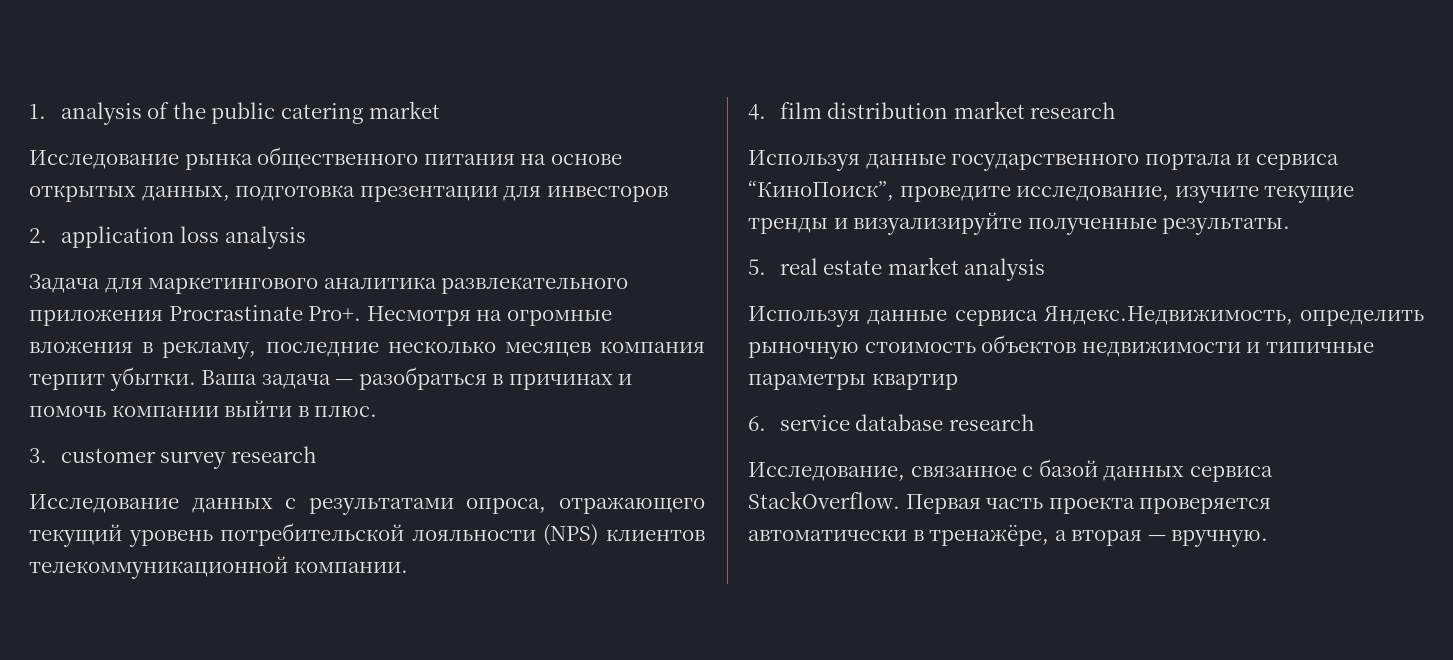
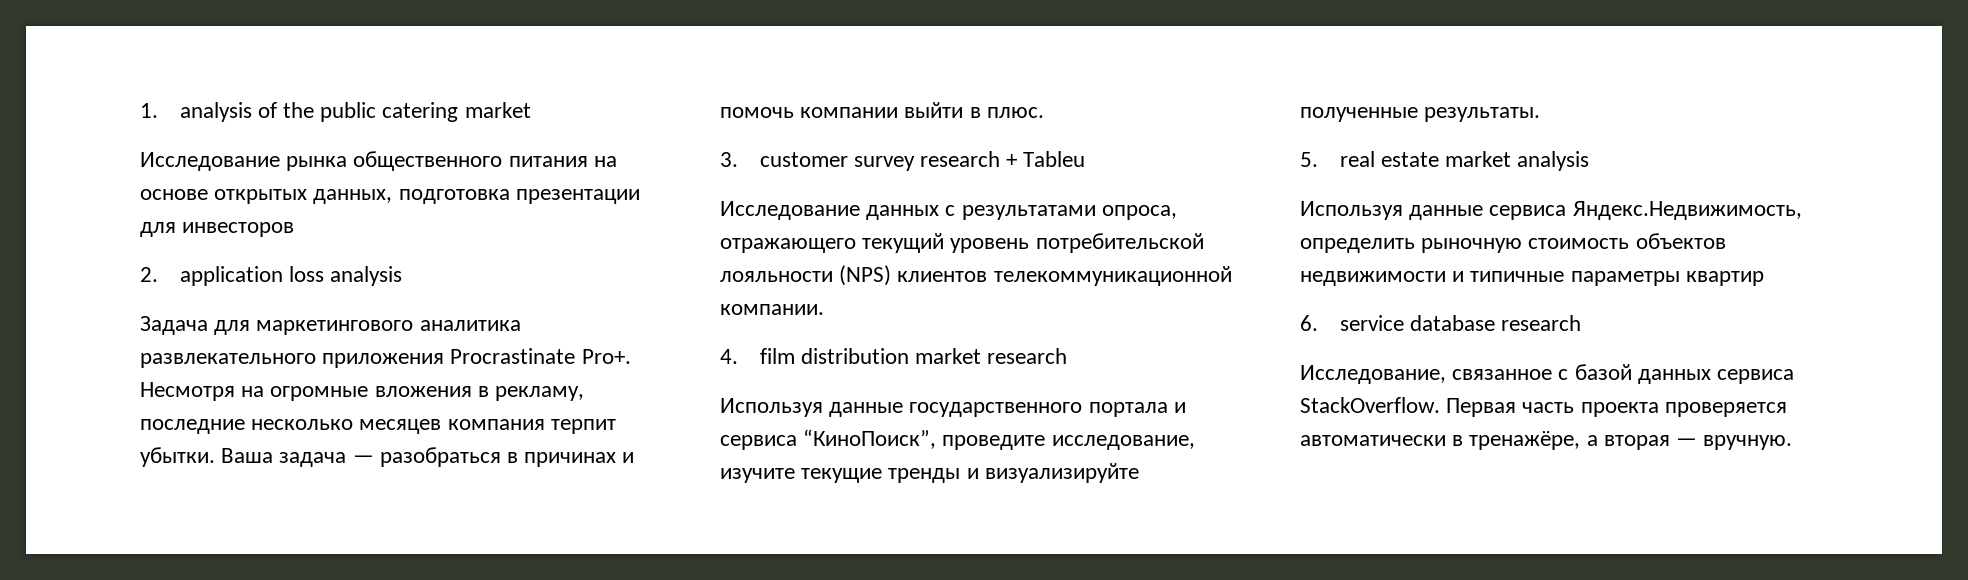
(317, 454) none -> [1006,151,1086,167] + Tableu

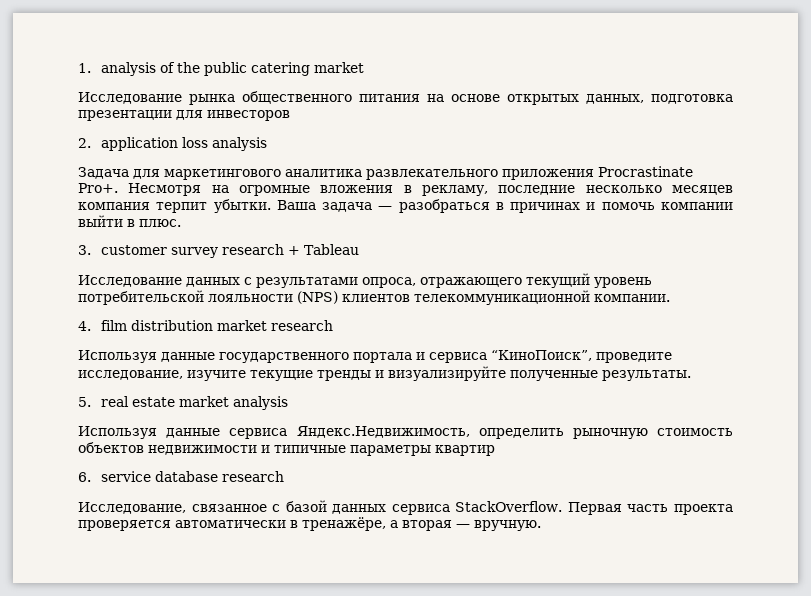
[1023,151,1086,167] Tableu -> [304,244,360,255] Tableau

